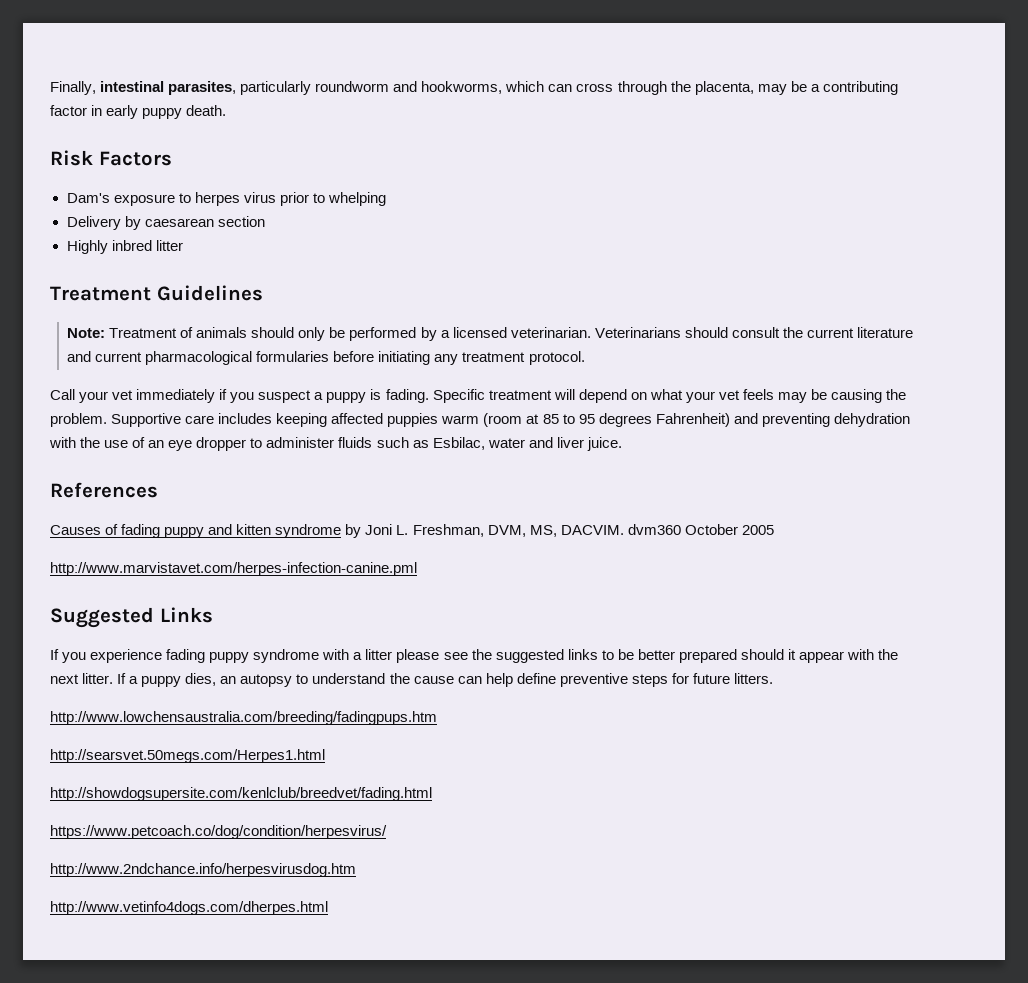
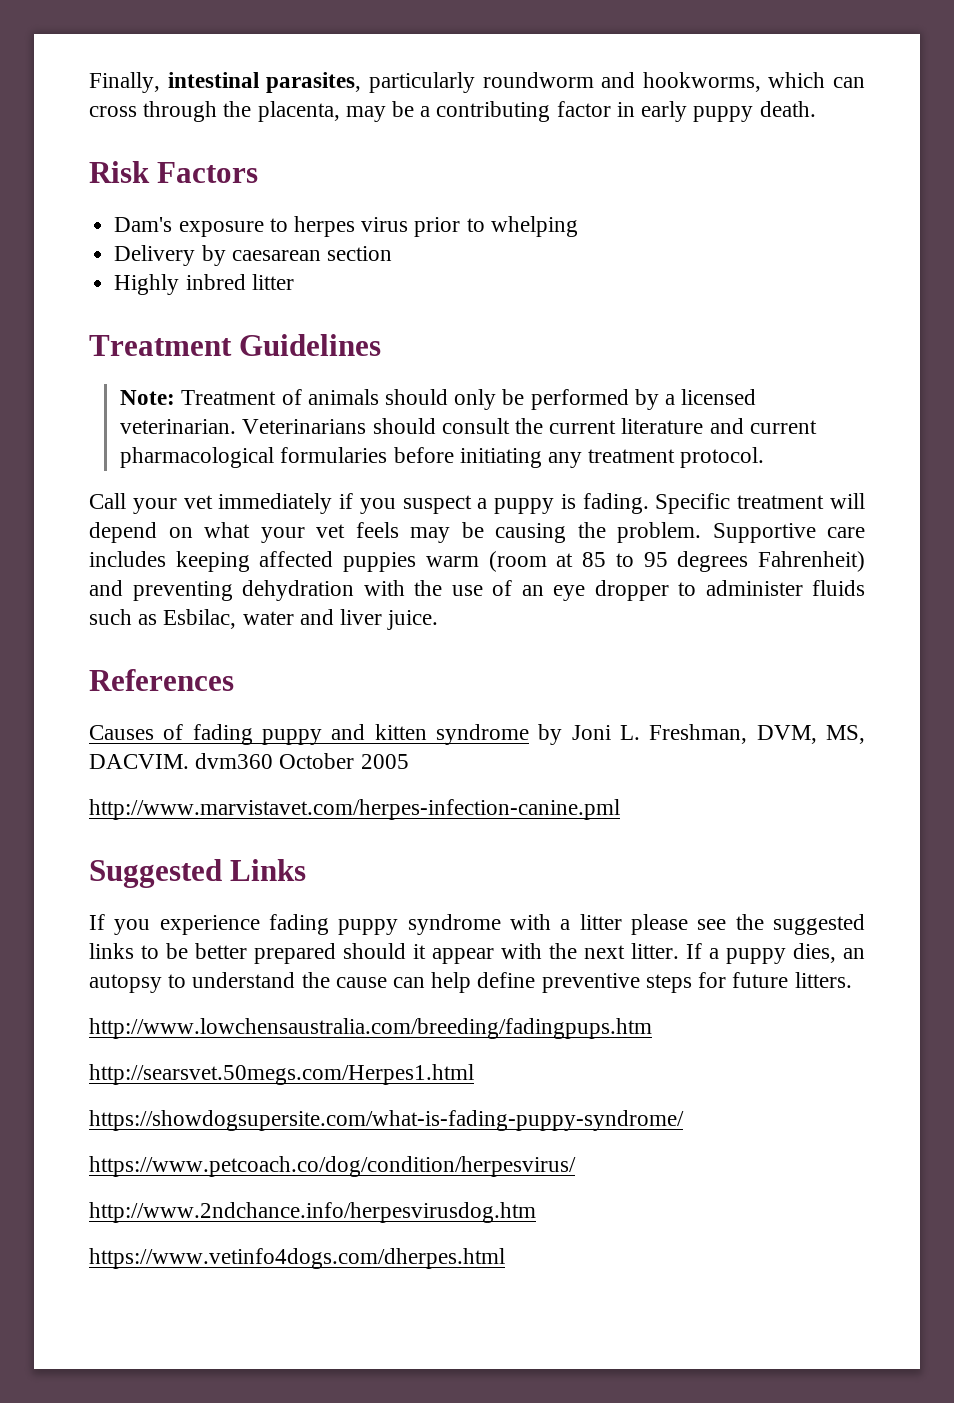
[50,787,432,801] http://showdogsupersite.com/kenlclub/breedvet/fading.html -> [89,1110,684,1131] https://showdogsupersite.com/what-is-fading-puppy-syndrome/
[50,901,328,915] http://www.vetinfo4dogs.com/dherpes.html -> [89,1248,505,1269] https://www.vetinfo4dogs.com/dherpes.html

